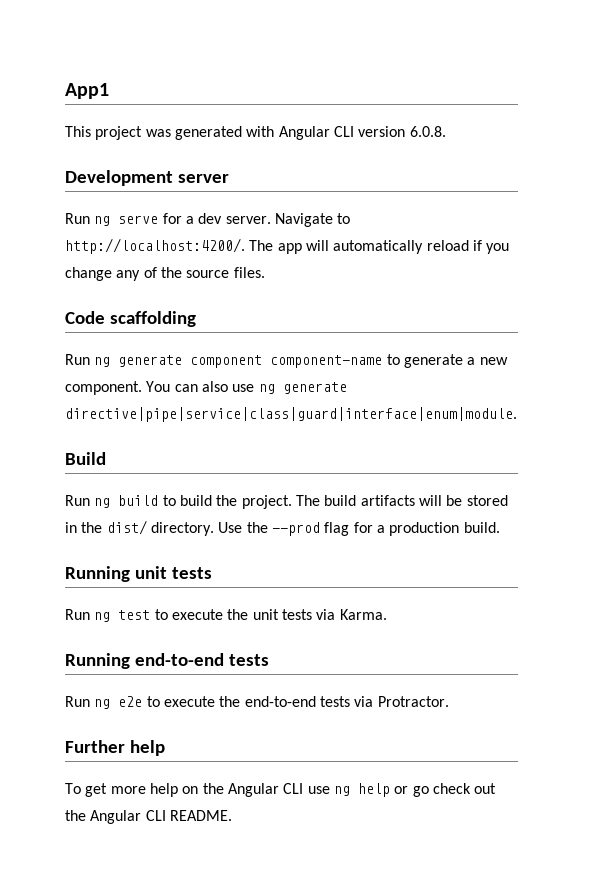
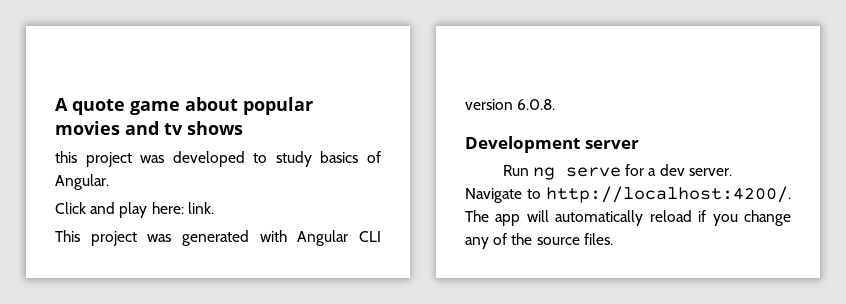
[65,83,109,99] App1 -> [55,97,313,115] [55,121,243,135] [55,151,381,167] [55,174,109,190] [55,202,214,218] A quote game about popular movies and tv shows // this project was developed to study basics of Angular. // Click and play here: link.
[65,311,196,327] [65,354,508,368] [65,381,347,395] [65,407,517,422] [65,452,106,465] [65,495,508,509] [65,520,500,536] [65,566,212,582] [65,609,387,622] [65,653,269,669] [65,696,449,709] [65,740,165,756] [65,783,497,797] [65,810,232,824] // Code scaffolding // Run ng generate component component-name to generate a new component. You can also use ng generate directive|pipe|service|class|guard|interface|enum|module. // Build // Run ng build to build the project. The build artifacts will be stored in the dist/ directory. Use the --prod flag for a production build. // Running unit tests // Run ng test to execute the unit tests via Karma. // Running end-to-end tests // Run ng e2e to execute the end-to-end tests via Protractor. // Further help // To get more help on the Angular CLI use ng help or go check out the Angular CLI README. -> (613, 239) none

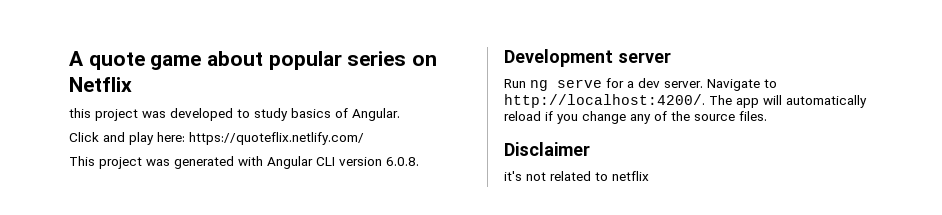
[55,121,243,135] movies and tv shows -> [347,51,438,66] [69,77,132,92] series on Netflix
[187,202,214,214] link. -> [189,132,364,145] https://quoteflix.netlify.com/
(613, 239) none -> [504,142,590,156] [504,171,649,181] // Disclaimer // it's not related to netflix

